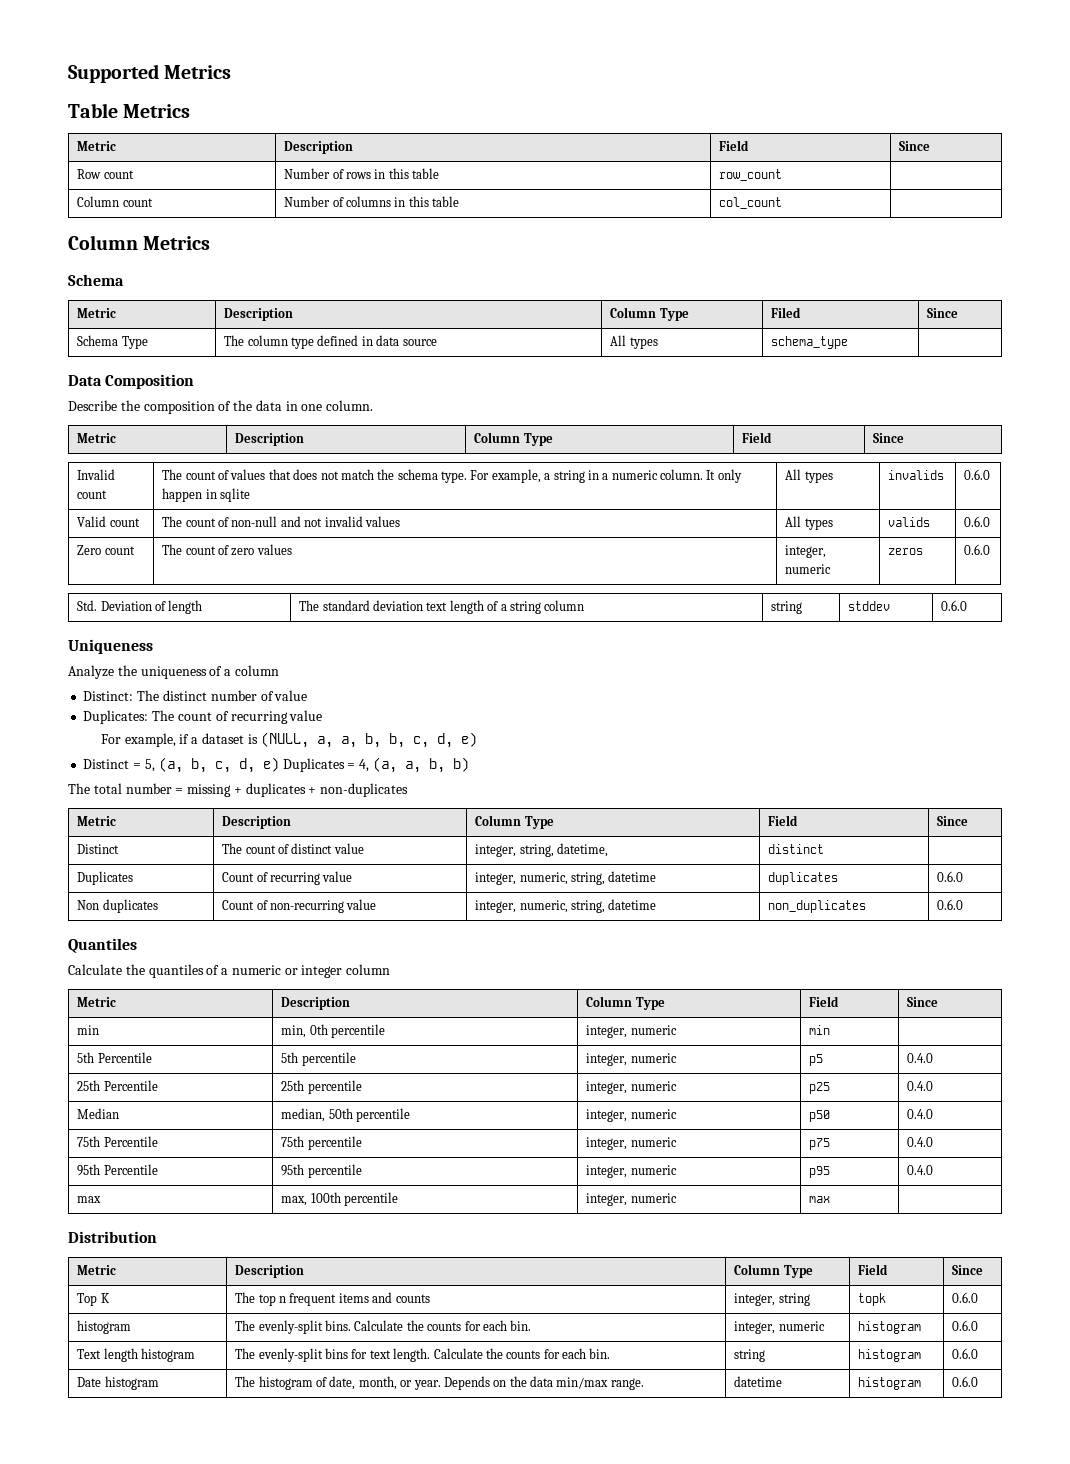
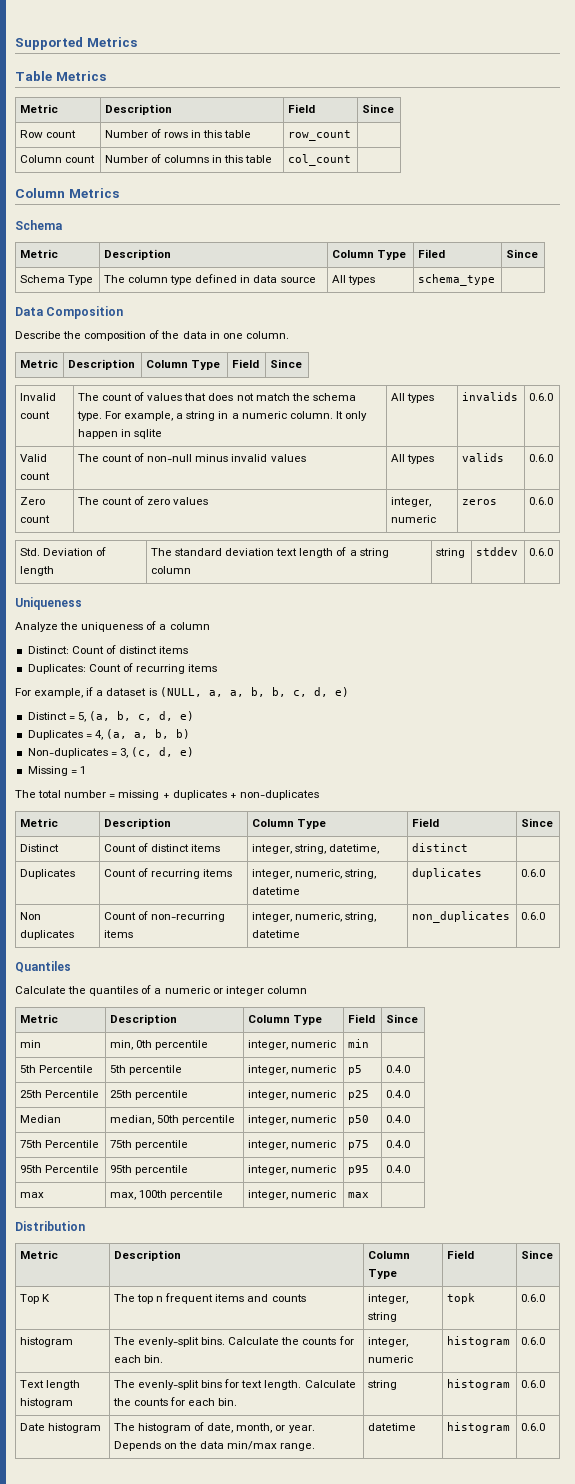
[280,516,323,527] and not -> [195,454,229,462] minus
[137,690,308,701] The distinct number of value -> [71,645,189,654] Count of distinct items
[152,710,323,724] The count of recurring value -> [88,663,218,674] Count of recurring items
(279, 764) none -> (194, 716) //
(469, 764) none -> [27,747,194,758] [27,766,86,776] // Non-duplicates = 3, (c, d, e) // Missing = 1
[222,843,364,854] The count of distinct value -> [103,843,221,852] Count of distinct items
[322,871,353,882] value -> [203,869,233,877] items
[346,899,377,910] value -> [103,930,133,938] items

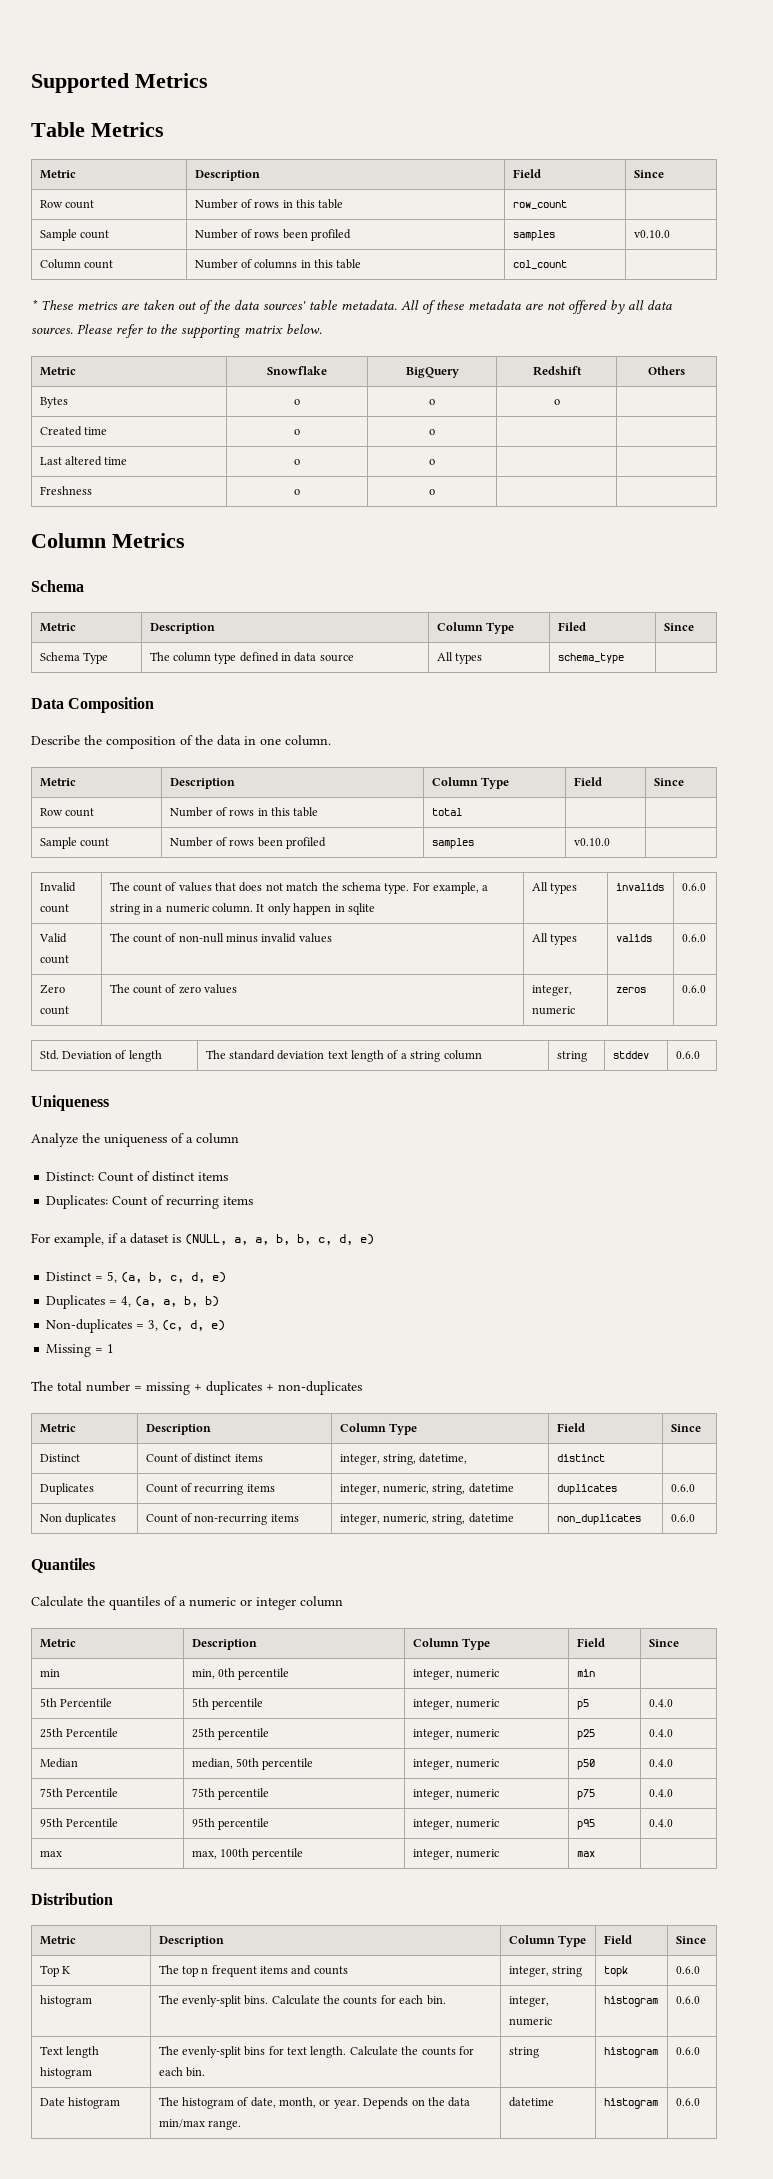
(351, 135) none -> [39,229,109,241] [194,229,352,241] [512,230,555,241] [633,230,670,238] // Sample count | Number of rows been profiled | samples | v0.10.0
(351, 160) none -> [31,299,672,314] [31,324,322,339] [39,367,76,376] [267,366,327,375] [405,367,459,378] [532,366,582,376] [648,366,685,375] [39,397,68,408] [294,399,300,405] [429,399,435,405] [553,399,560,405] [39,426,107,436] [294,429,300,435] [429,429,435,435] [39,456,128,466] [294,459,300,465] [429,459,435,465] [39,486,92,495] [294,489,300,495] [429,489,435,495] // * These metrics are taken out of the data sources' table metadata. All of these metadata are not offered by all data sources. Please refer to the supporting matrix below. // Metric | Snowflake | BigQuery | Redshift | Others // Bytes | o | o | o | // Created time | o | o | | // Last altered time | o | o | | // Freshness | o | o | |
(302, 363) none -> [39,808,94,817] [169,807,319,817] [431,808,462,816] [39,837,109,849] [169,837,327,849] [431,838,474,849] [573,838,610,846] // Row count | Number of rows in this table | total | | // Sample count | Number of rows been profiled | samples | v0.10.0 |

